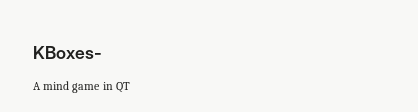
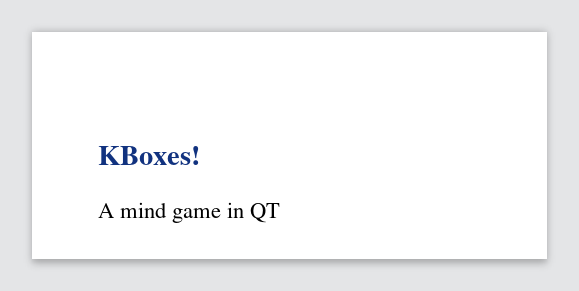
[33,46,102,59] KBoxes- -> [98,146,200,165] KBoxes!

